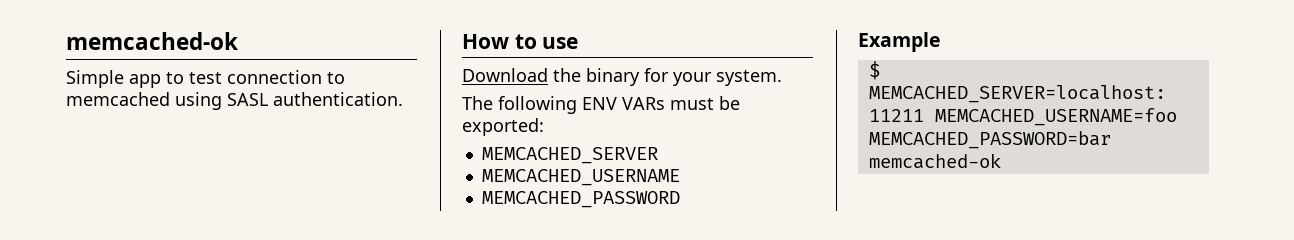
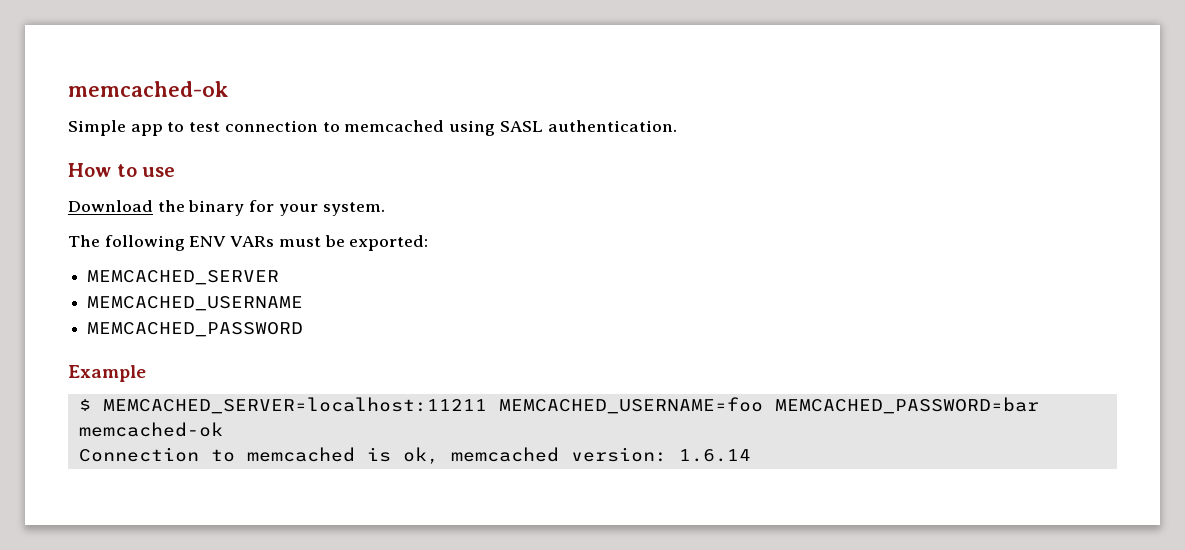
(1001, 161) none -> [78,447,751,464] // Connection to memcached is ok, memcached version: 1.6.14

